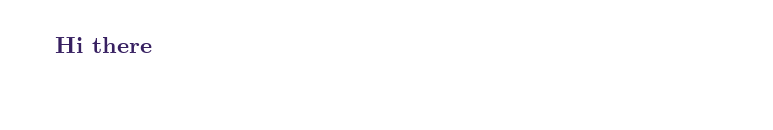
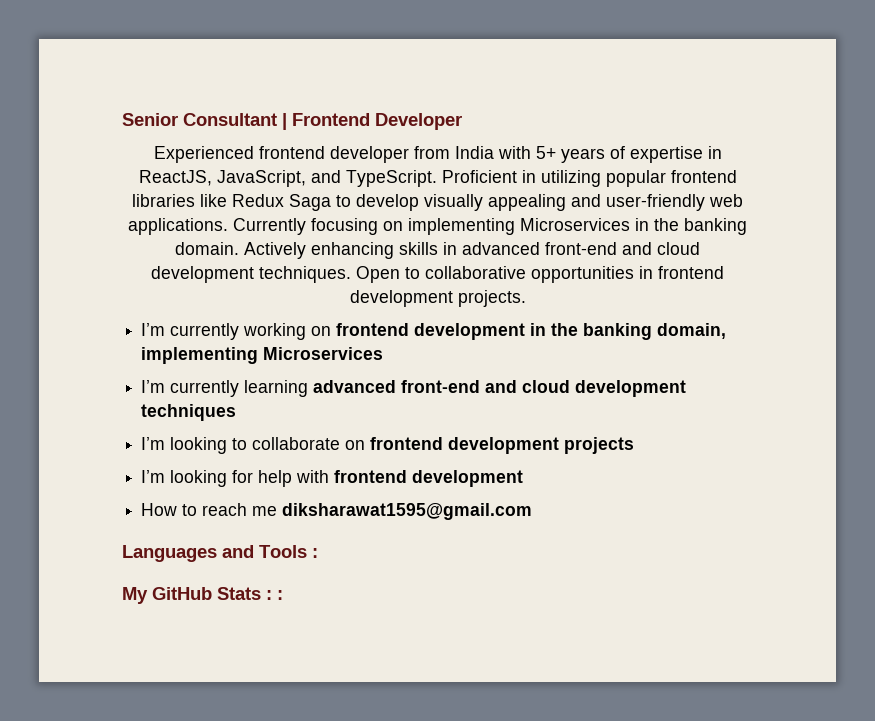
[55,37,152,53] Hi there -> [122,113,462,130] [153,146,722,163] [138,170,737,187] [132,194,743,211] [128,218,747,235] [175,242,700,259] [151,266,724,283] [349,290,526,307] [141,323,727,340] [141,347,384,364] [141,380,687,397] [141,404,237,421] [141,437,635,454] [141,470,524,487] [141,503,533,520] [122,545,318,562] [122,587,283,604] Senior Consultant | Frontend Developer // Experienced frontend developer from India with 5+ years of expertise in ReactJS, JavaScript, and TypeScript. Proficient in utilizing popular frontend libraries like Redux Saga to develop visually appealing and user-friendly web applications. Currently focusing on implementing Microservices in the banking domain. Actively enhancing skills in advanced front-end and cloud development techniques. Open to collaborative opportunities in frontend development projects. // I’m currently working on frontend development in the banking domain, implementing Microservices // I’m currently learning advanced front-end and cloud development techniques // I’m looking to collaborate on frontend development projects // I’m looking for help with frontend development // How to reach me diksharawat1595@gmail.com // Languages and Tools : // My GitHub Stats : :

